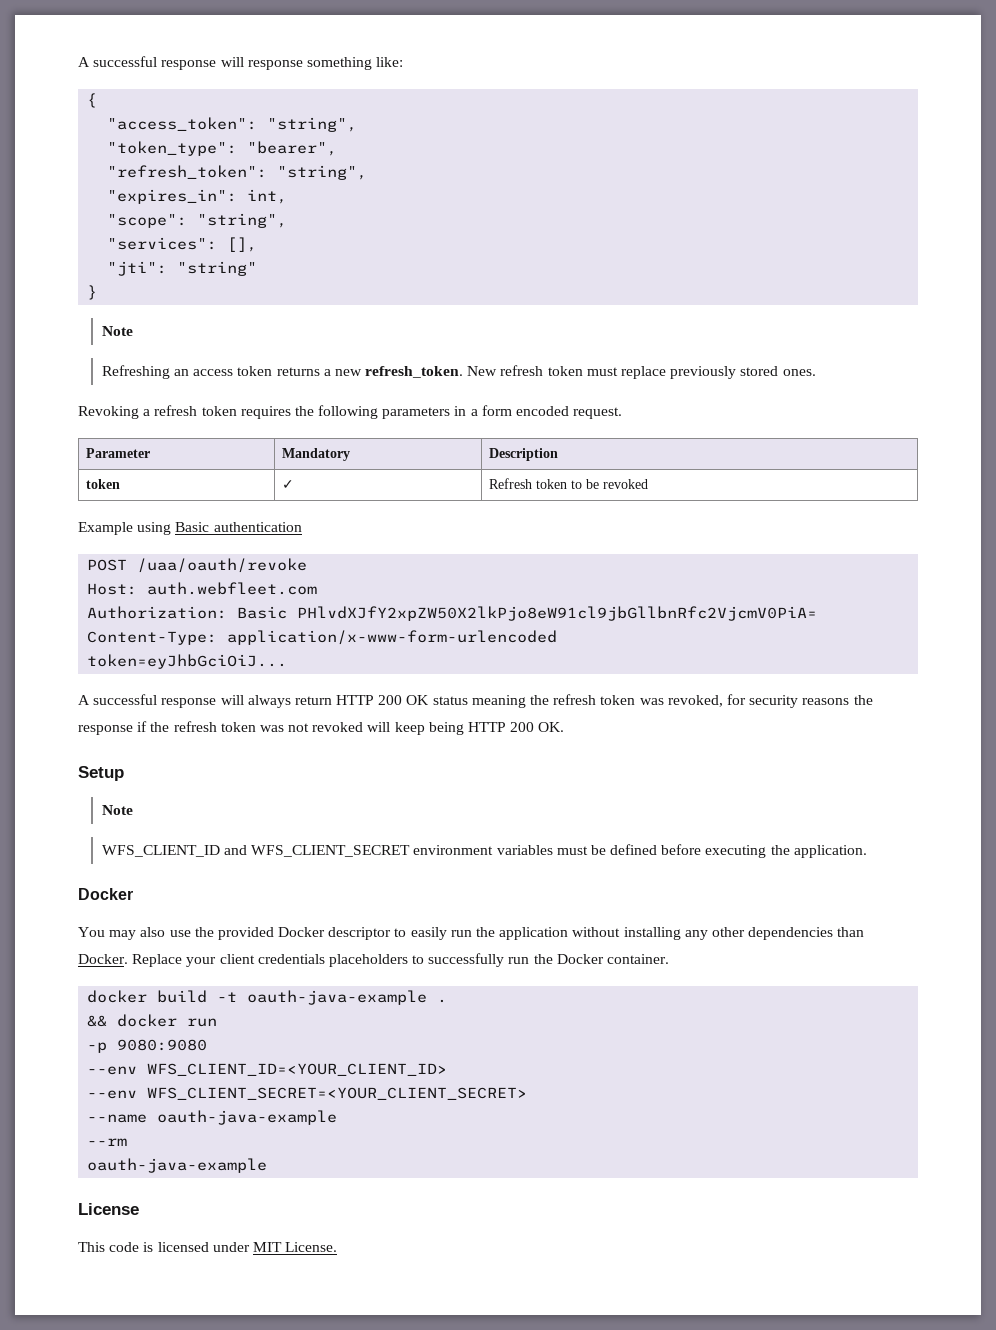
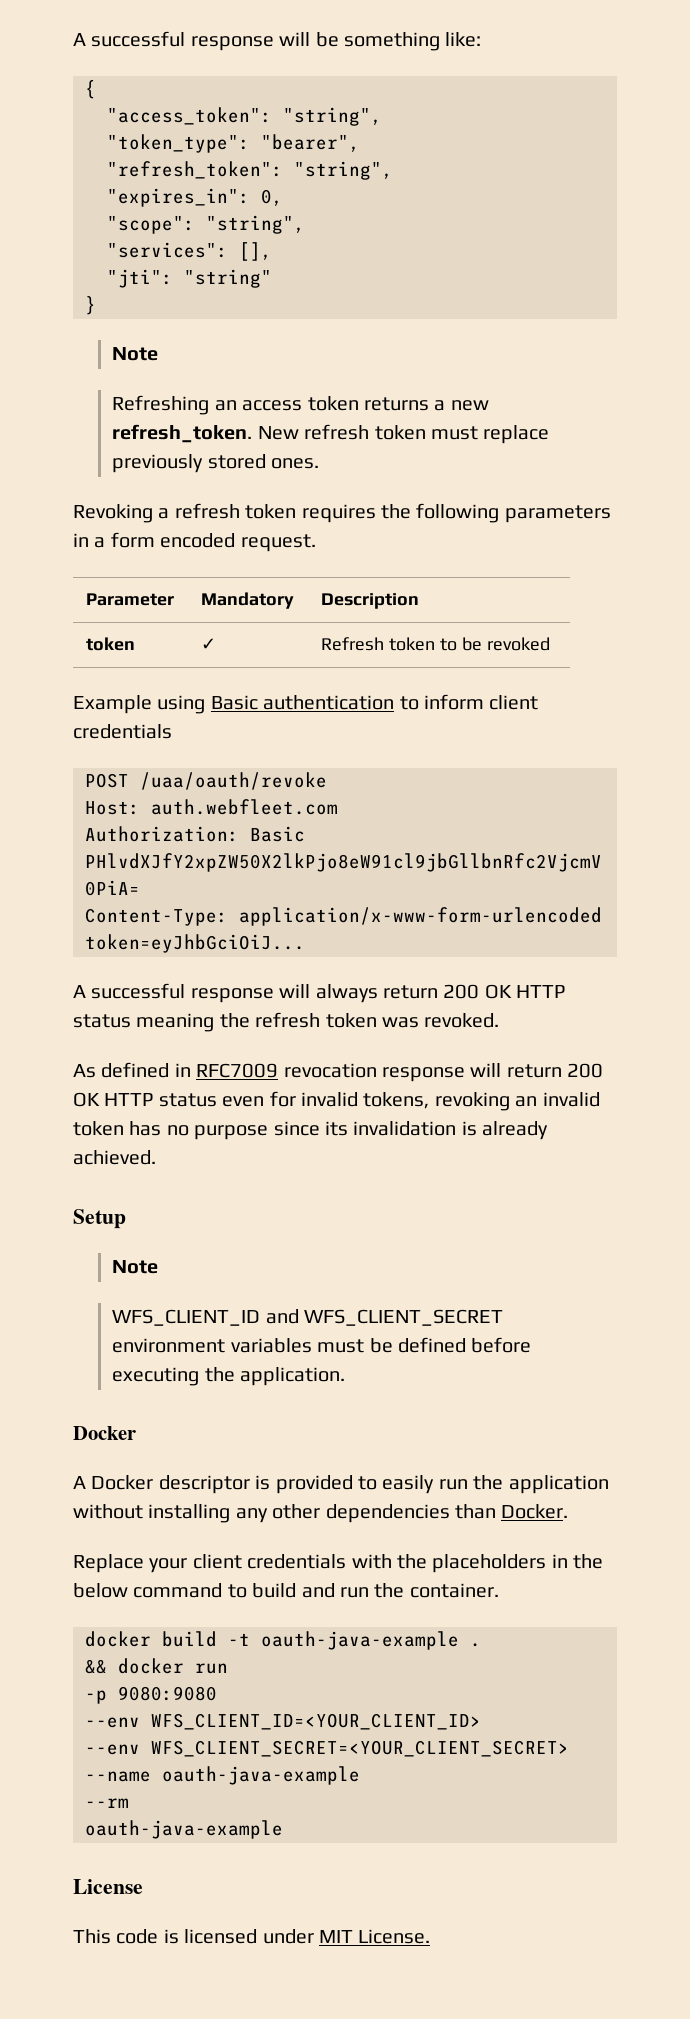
[78,56,303,70] A successful response will response -> [73,31,339,51] A successful response will be
[247,189,288,204] int, -> [261,189,283,206] 0,
(302, 527) none -> [399,694,539,710] [73,724,172,739] to inform client credentials
[336,695,430,705] HTTP 200 OK -> [443,984,566,999] 200 OK HTTP
[667,694,873,708] [78,721,565,735] revoked, for security reasons the response if the refresh token was not revoked will keep being HTTP 200 OK. -> [424,1013,500,1028] [73,1062,604,1082] [73,1091,600,1111] [73,1121,549,1140] [73,1150,156,1165] revoked. // As defined in RFC7009 revocation response will return 200 OK HTTP status even for invalid tokens, revoking an invalid token has no purpose since its invalidation is already achieved.
[78,927,392,940] You may also use the provided Docker descriptor -> [73,1475,353,1494] A Docker descriptor is provided
(128, 959) none -> (569, 1511) //
[328,953,604,967] placeholders to successfully run the Docker -> [351,1554,604,1573] [73,1583,405,1598] with the placeholders in the below command to build and run the

